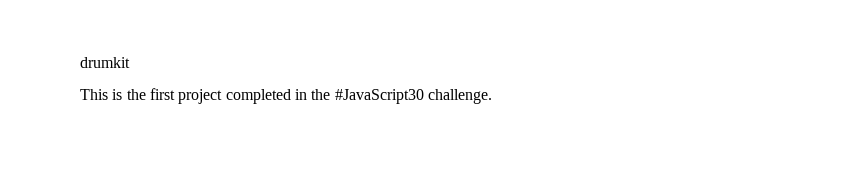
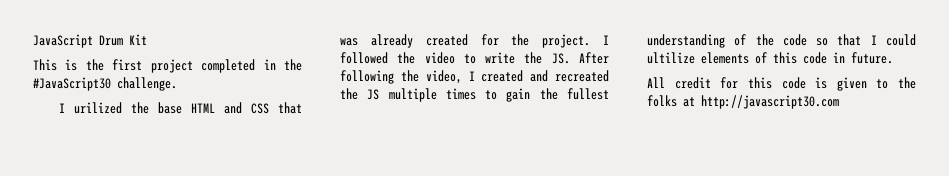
[80,57,130,68] drumkit -> [33,34,147,48] JavaScript Drum Kit
(492, 96) none -> [58,102,302,114] [340,34,609,48] [340,52,609,64] [340,70,609,84] [340,88,609,102] [647,34,916,48] [647,52,893,64] [647,77,916,91] [647,95,839,109] // I urilized the base HTML and CSS that was already created for the project. I followed the video to write the JS. After following the video, I created and recreated the JS multiple times to gain the fullest understanding of the code so that I could ultilize elements of this code in future. // All credit for this code is given to the folks at http://javascript30.com

